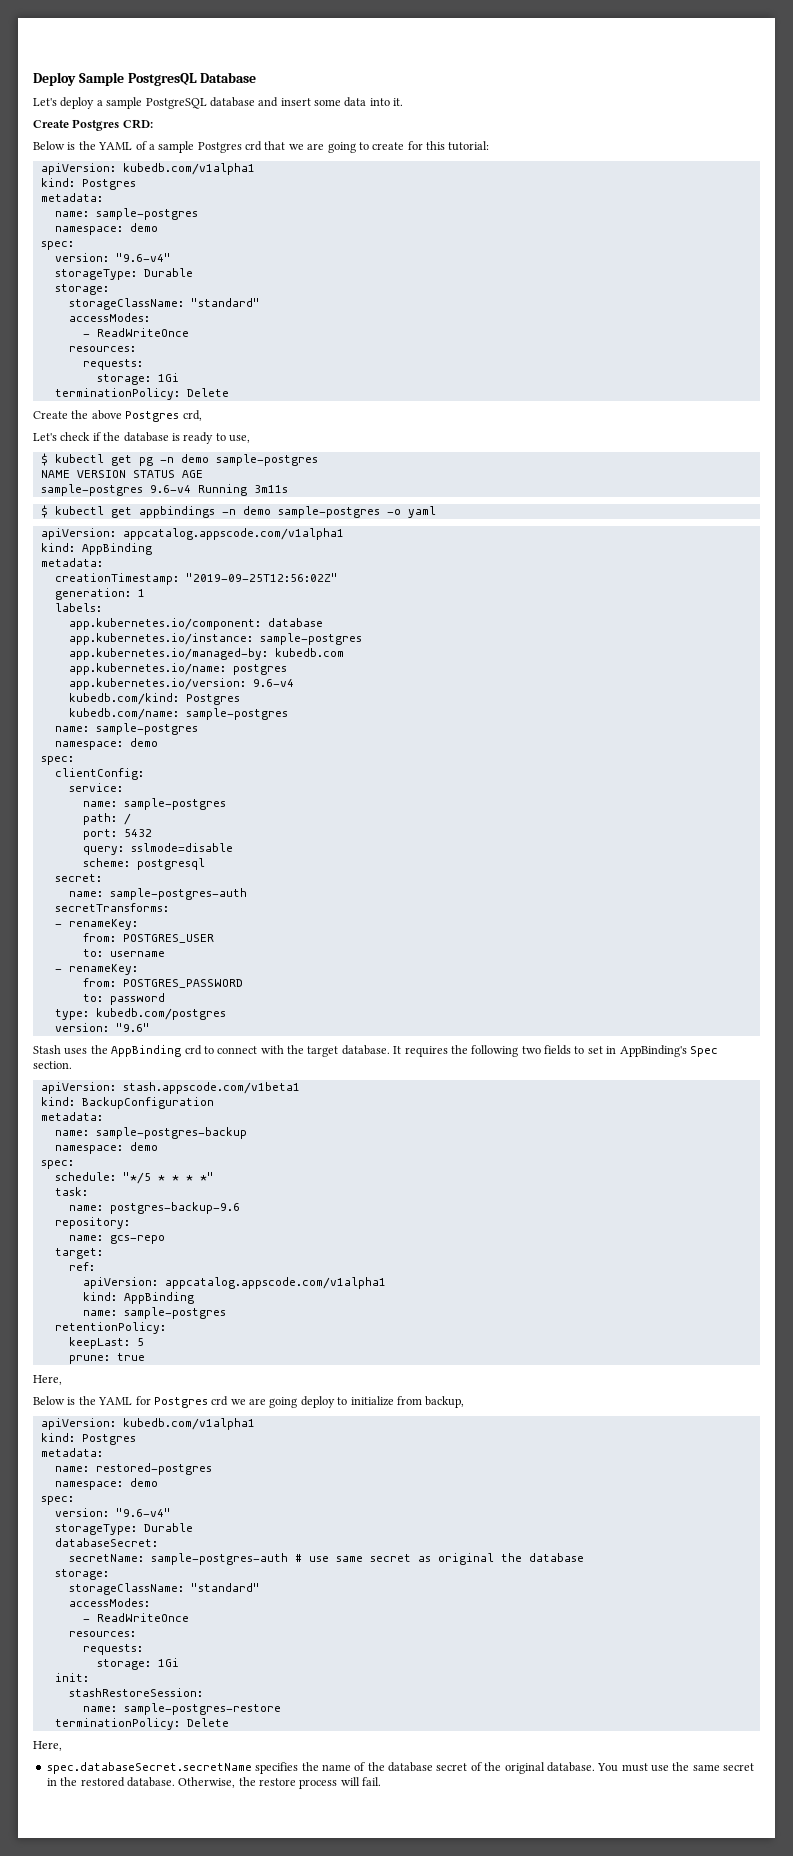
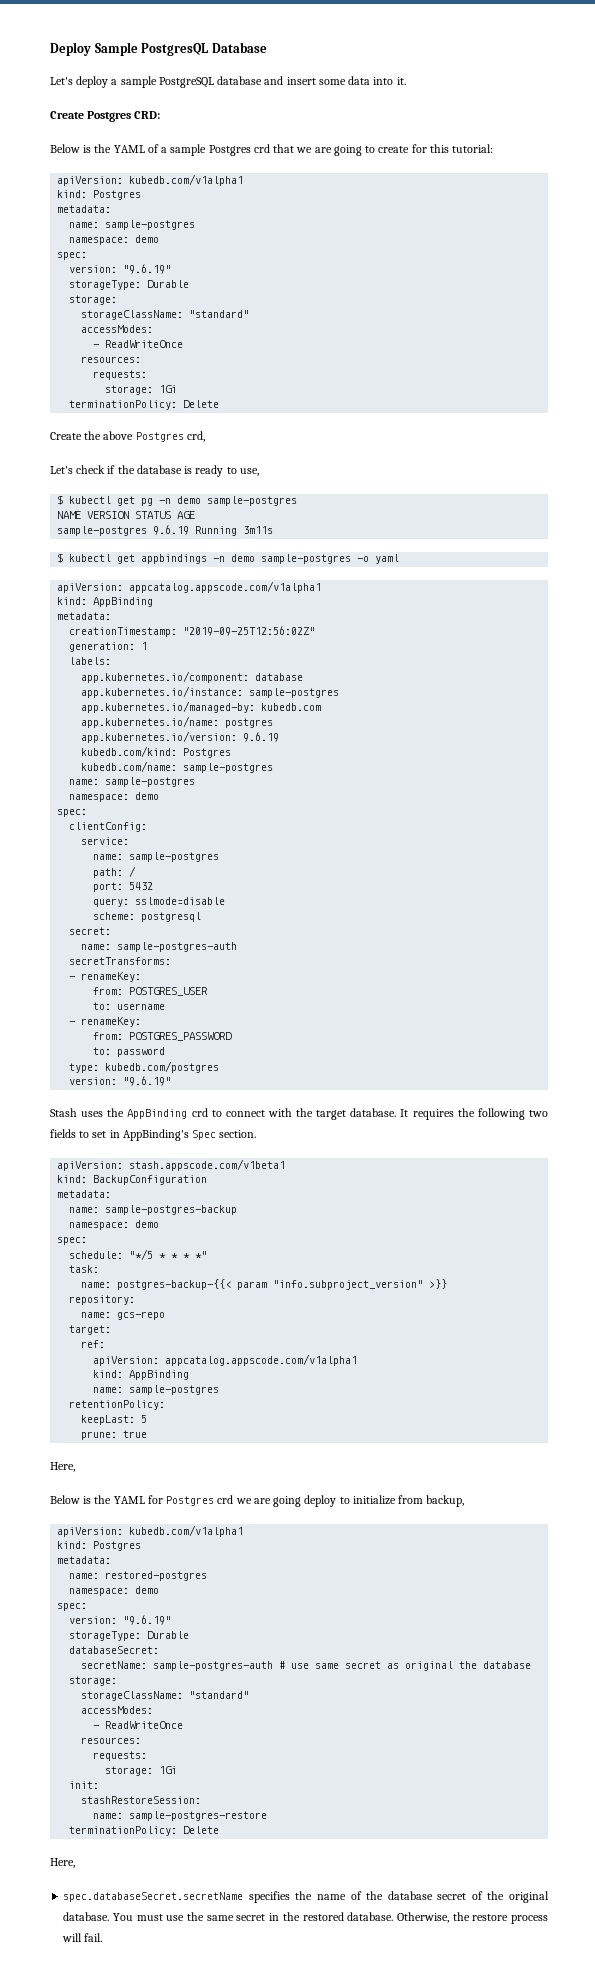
[115,253,171,262] "9.6-v4" -> [123,264,172,274] "9.6.19"
[149,485,191,493] 9.6-v4 -> [153,525,190,535] 9.6.19
[252,679,294,687] 9.6-v4 -> [243,732,280,742] 9.6.19
[115,1023,150,1032] "9.6" -> [123,1076,172,1086] "9.6.19"
[109,1202,240,1214] postgres-backup-9.6 -> [117,1279,448,1290] postgres-backup-{{< param "info.subproject_version" >}}
[115,1508,171,1517] "9.6-v4" -> [123,1615,172,1625] "9.6.19"

